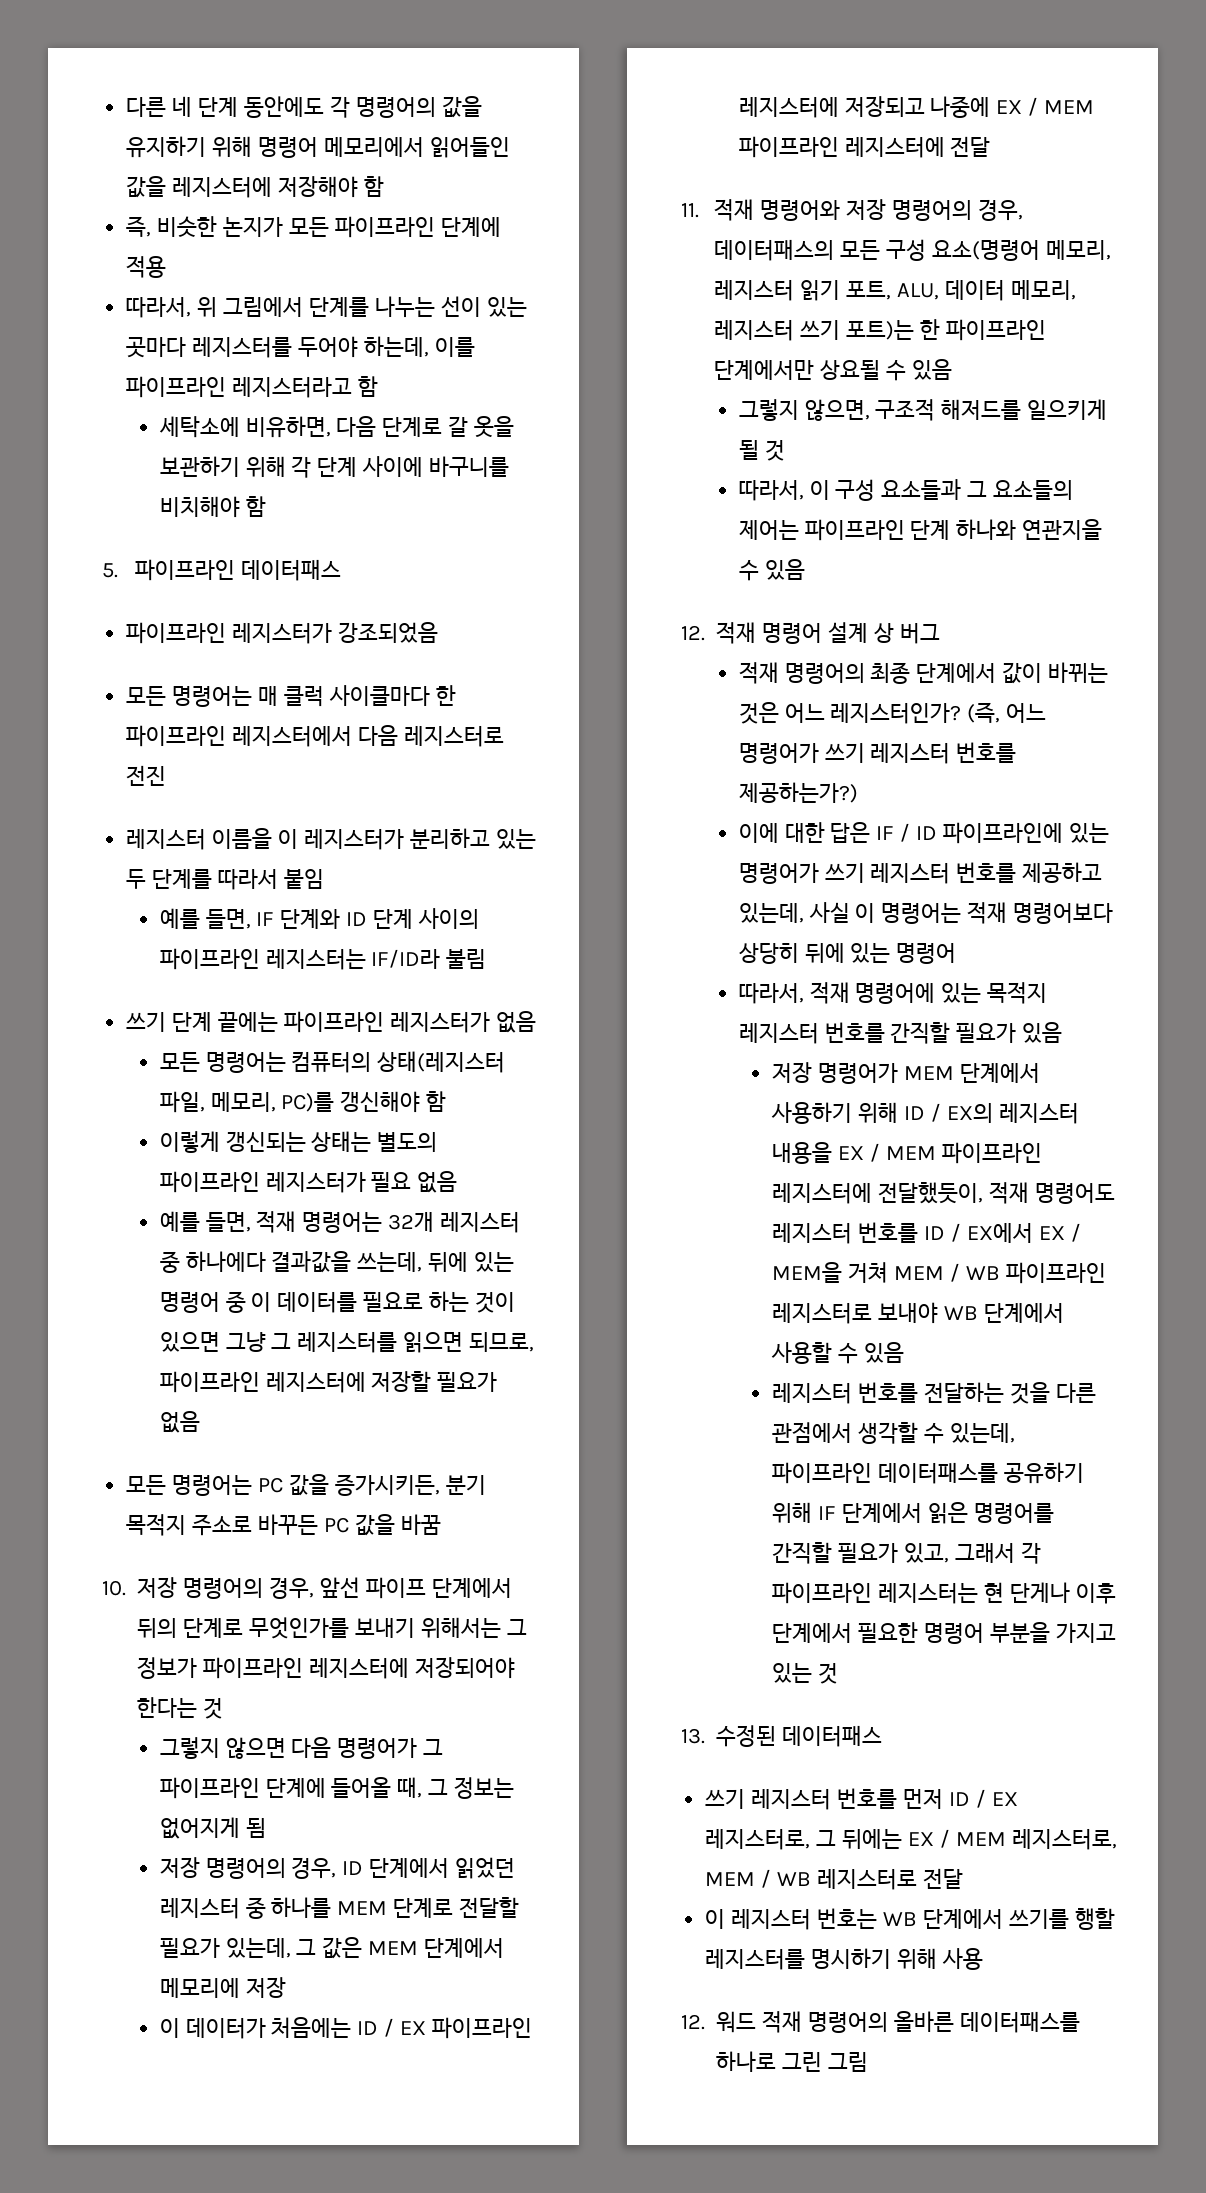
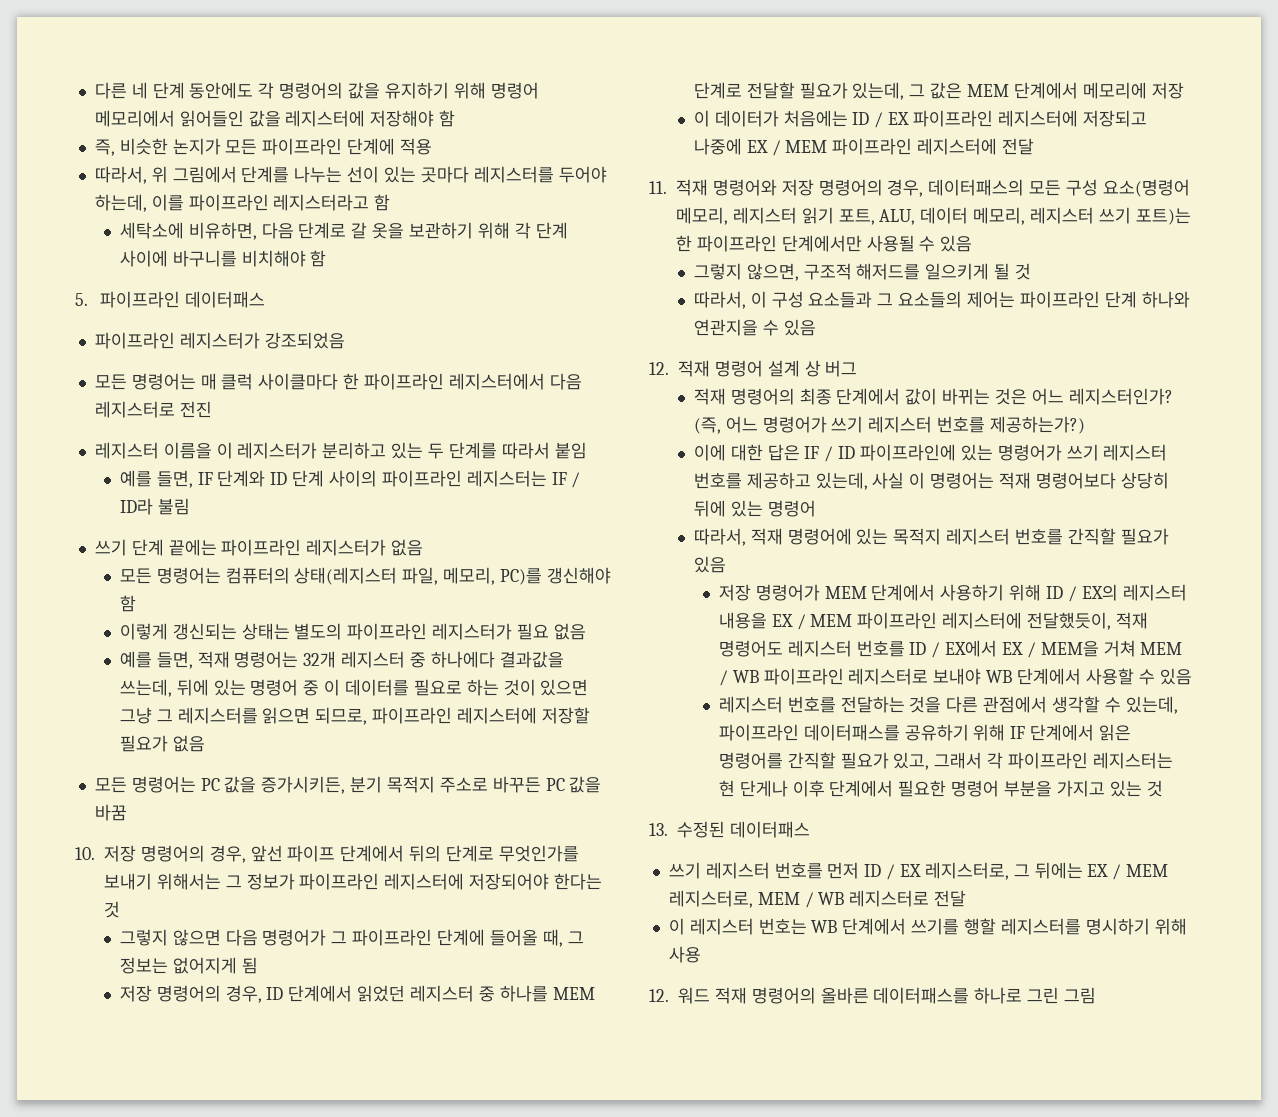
[371,949,441,969] IF/ID라 -> [551,472,581,488] [119,498,153,515] IF / ID라
[820,360,881,380] 상요될 -> [866,235,915,252] 사용될

